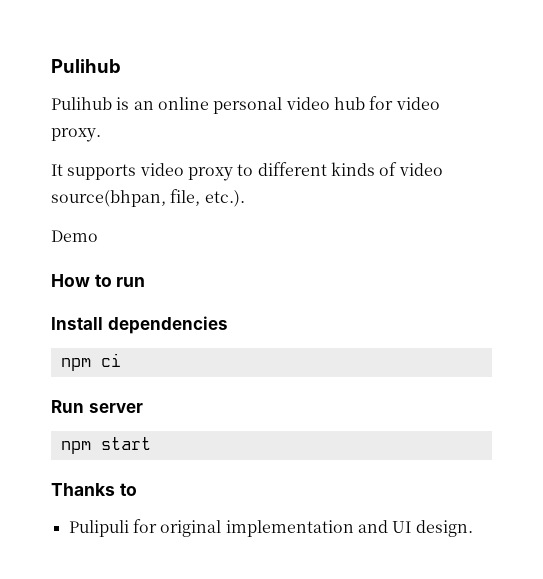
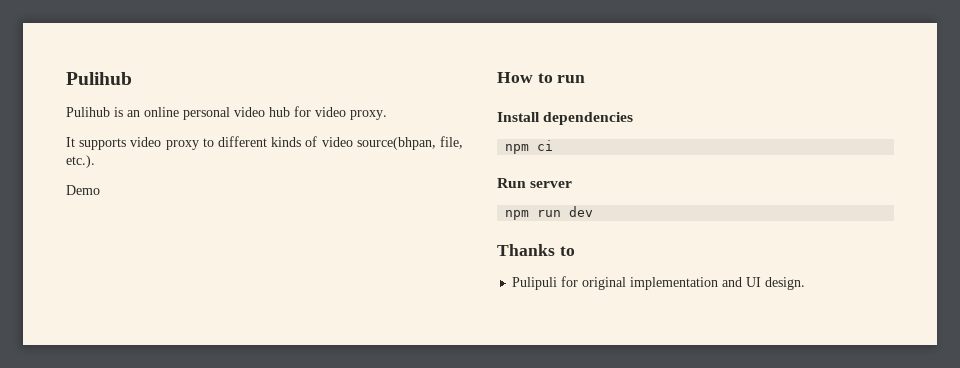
[100,437,151,450] start -> [537,206,594,217] run dev

